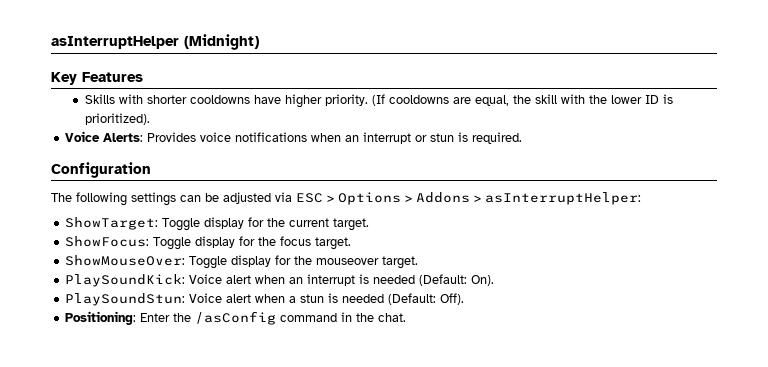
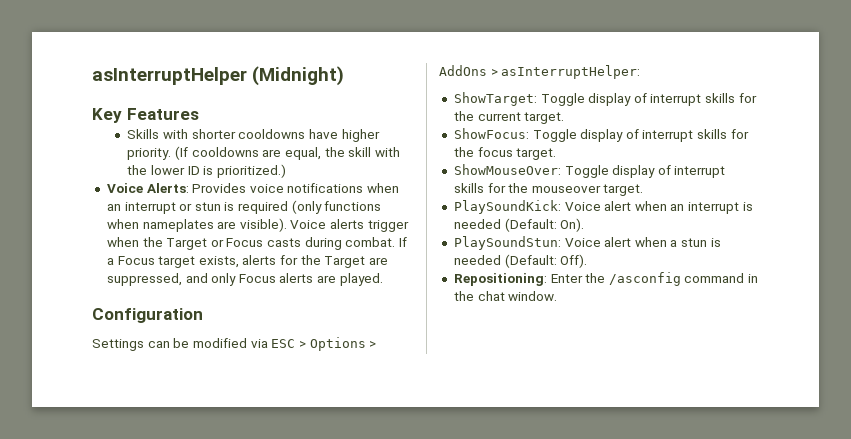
[84,113,150,125] prioritized). -> [216,164,286,178] prioritized.)
[472,132,523,144] [51,162,151,178] [51,192,176,206] required. // Configuration // The following settings -> [238,200,382,214] [106,218,409,232] [106,237,408,250] [106,255,389,268] [106,273,383,286] [92,308,203,323] [92,339,144,351] required (only functions when nameplates are visible). Voice alerts trigger when the Target or Focus casts during combat. If a Focus target exists, alerts for the Target are suppressed, and only Focus alerts are played. // Configuration // Settings
[223,192,271,204] adjusted -> [192,338,247,348] modified
[416,192,470,203] Addons -> [439,65,487,76] AddOns
(245, 223) none -> [633,93,736,106] of interrupt skills
(236, 242) none -> [625,129,728,142] of interrupt skills
(272, 261) none -> [657,165,726,178] [453,183,484,193] of interrupt skills
[65,311,137,325] Positioning: -> [453,273,547,286] Repositioning:
[195,311,277,325] /asConfig -> [608,272,681,286] /asconfig
[378,313,407,322] chat. -> [477,291,558,301] chat window.

